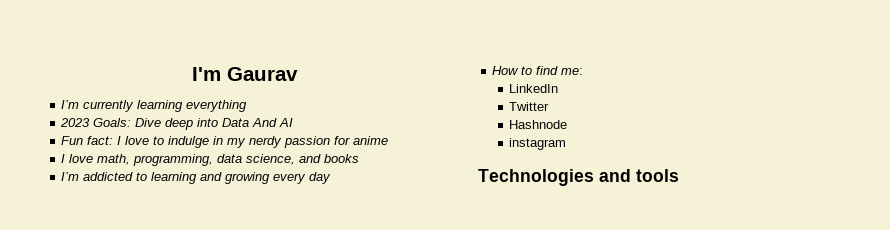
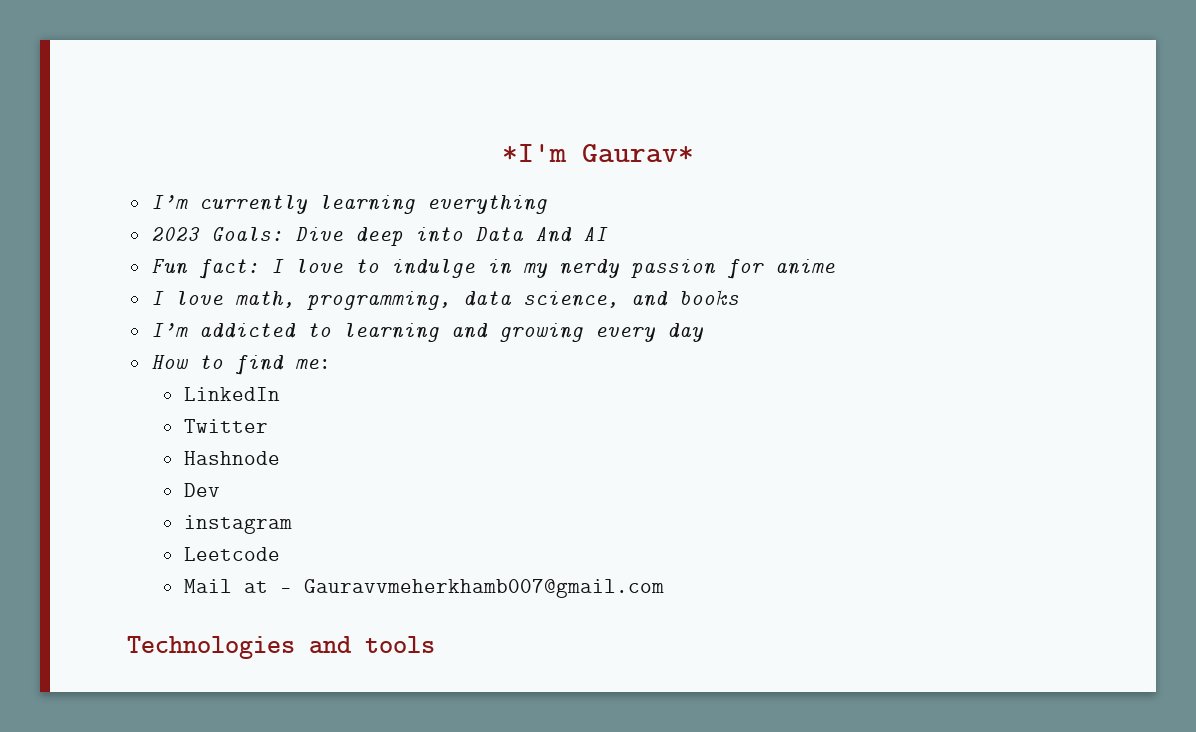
[191,67,298,81] I'm Gaurav -> [502,144,694,163] *I'm Gaurav*
(568, 124) none -> [183,483,220,497] // Dev
(567, 144) none -> [183,547,280,561] [183,579,664,598] // Leetcode // Mail at - Gauravvmeherkhamb007@gmail.com

